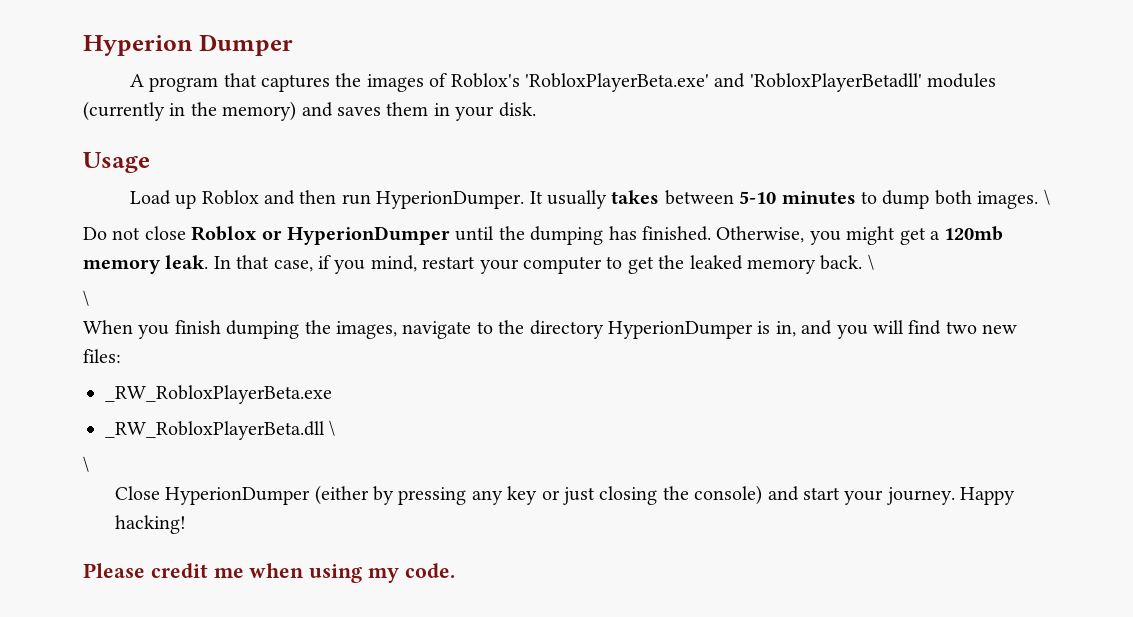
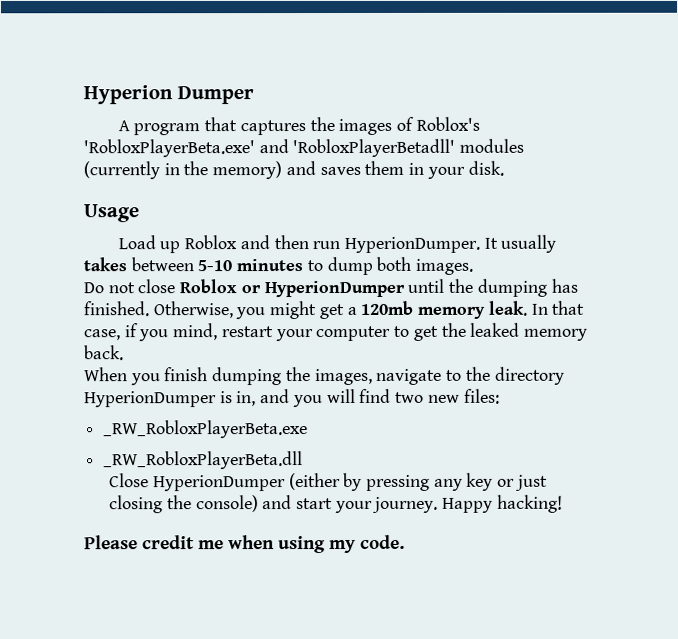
[1043,189,1050,205] \ -> (474, 266) none
[867,254,874,270] [83,290,89,306] \ // \ -> (124, 353) none
[329,420,336,436] [83,456,89,472] \ // \ -> (304, 460) none

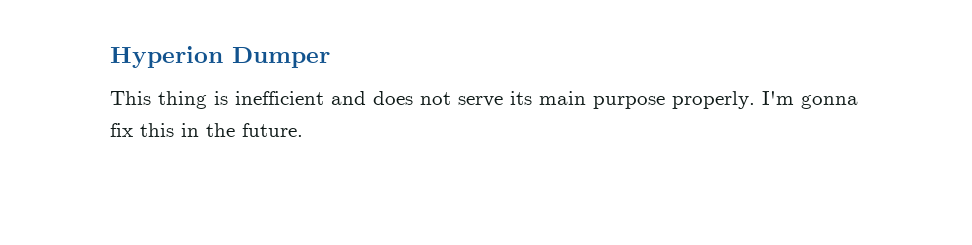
[117,116,480,136] [83,138,525,158] [83,160,504,180] [83,204,139,223] [117,234,557,254] [83,256,474,276] [83,278,578,298] [83,300,585,320] [84,322,588,342] [84,345,124,361] [84,366,565,386] [84,388,500,408] [103,420,309,439] [103,451,304,470] [109,472,548,492] [109,494,563,514] [84,534,405,554] A program that captures the images of Roblox's 'RobloxPlayerBeta.exe' and 'RobloxPlayerBetadll' modules (currently in the memory) and saves them in your disk. // Usage // Load up Roblox and then run HyperionDumper. It usually takes between 5-10 minutes to dump both images. // Do not close Roblox or HyperionDumper until the dumping has finished. Otherwise, you might get a 120mb memory leak. In that case, if you mind, restart your computer to get the leaked memory back. // When you finish dumping the images, navigate to the directory HyperionDumper is in, and you will find two new files: // _RW_RobloxPlayerBeta.exe // _RW_RobloxPlayerBeta.dll // Close HyperionDumper (either by pressing any key or just closing the console) and start your journey. Happy hacking! // Please credit me when using my code. -> [110,91,858,109] [110,123,303,137] This thing is inefficient and does not serve its main purpose properly. I'm gonna fix this in the future.

